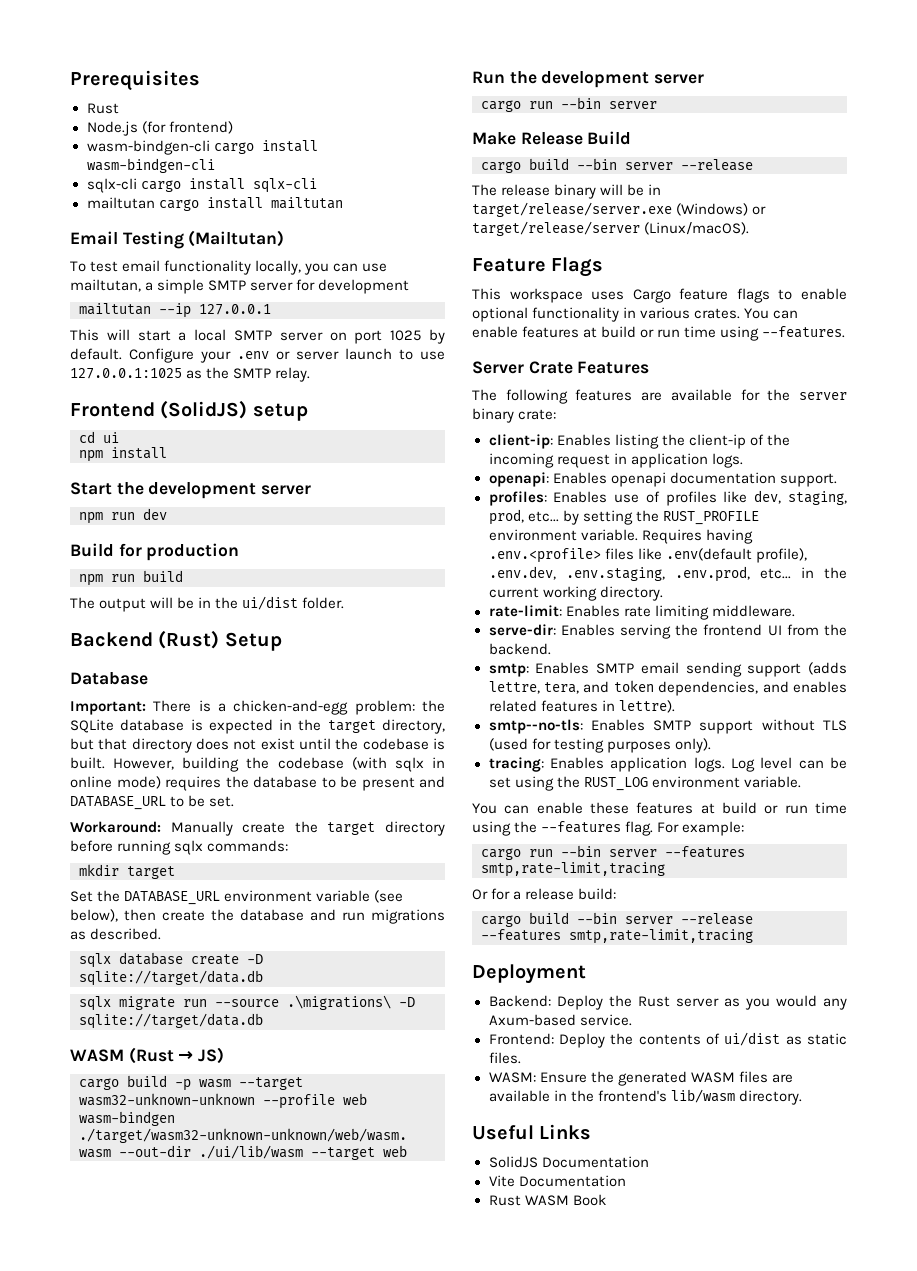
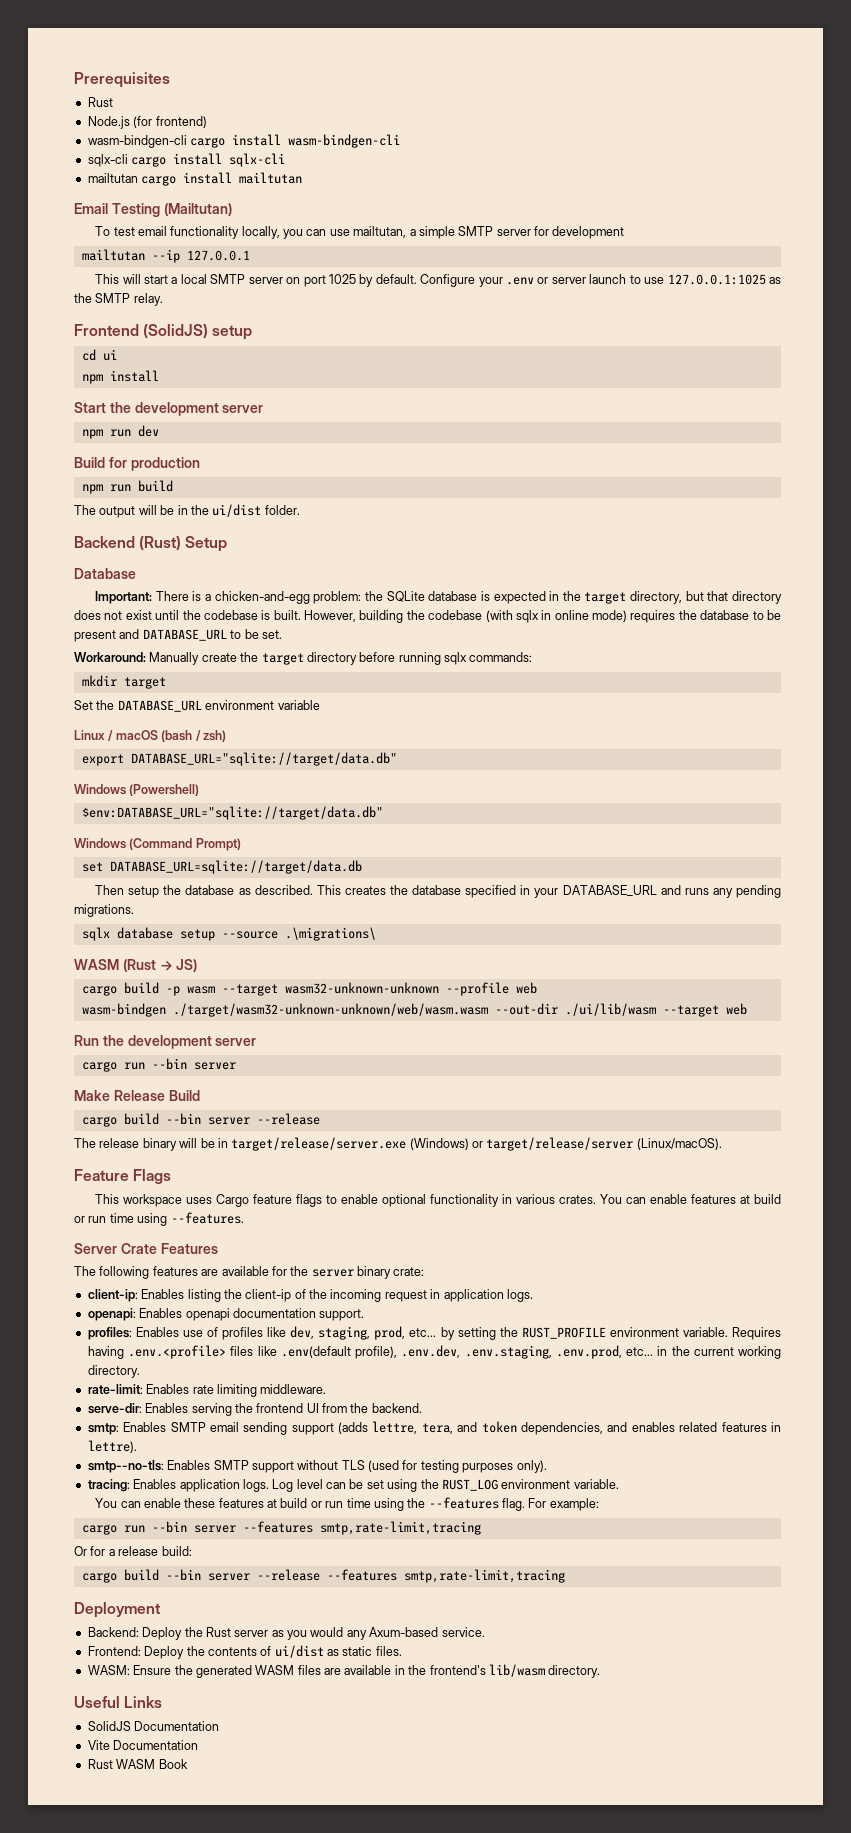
[374,890,404,903] [70,909,445,924] [70,928,162,940] [79,952,263,968] [79,970,263,986] [79,996,207,1011] (see below), then create the database and run migrations as described. // sqlx database create -D sqlite://target/data.db // sqlx migrate run -> [74,730,226,742] [81,752,397,766] [74,784,200,796] [81,806,383,820] [74,838,241,851] [81,860,362,874] [95,885,781,898] [74,904,134,917] [81,927,215,941] // Linux / macOS (bash / zsh) // export DATABASE_URL="sqlite://target/data.db" // Windows (Powershell) // $env:DATABASE_URL="sqlite://target/data.db" // Windows (Command Prompt) // set DATABASE_URL=sqlite://target/data.db // Then setup the database as described. This creates the database specified in your DATABASE_URL and runs any pending migrations. // sqlx database setup
[399,997,415,1007] [79,1013,263,1029] -D sqlite://target/data.db -> (376, 934) none

